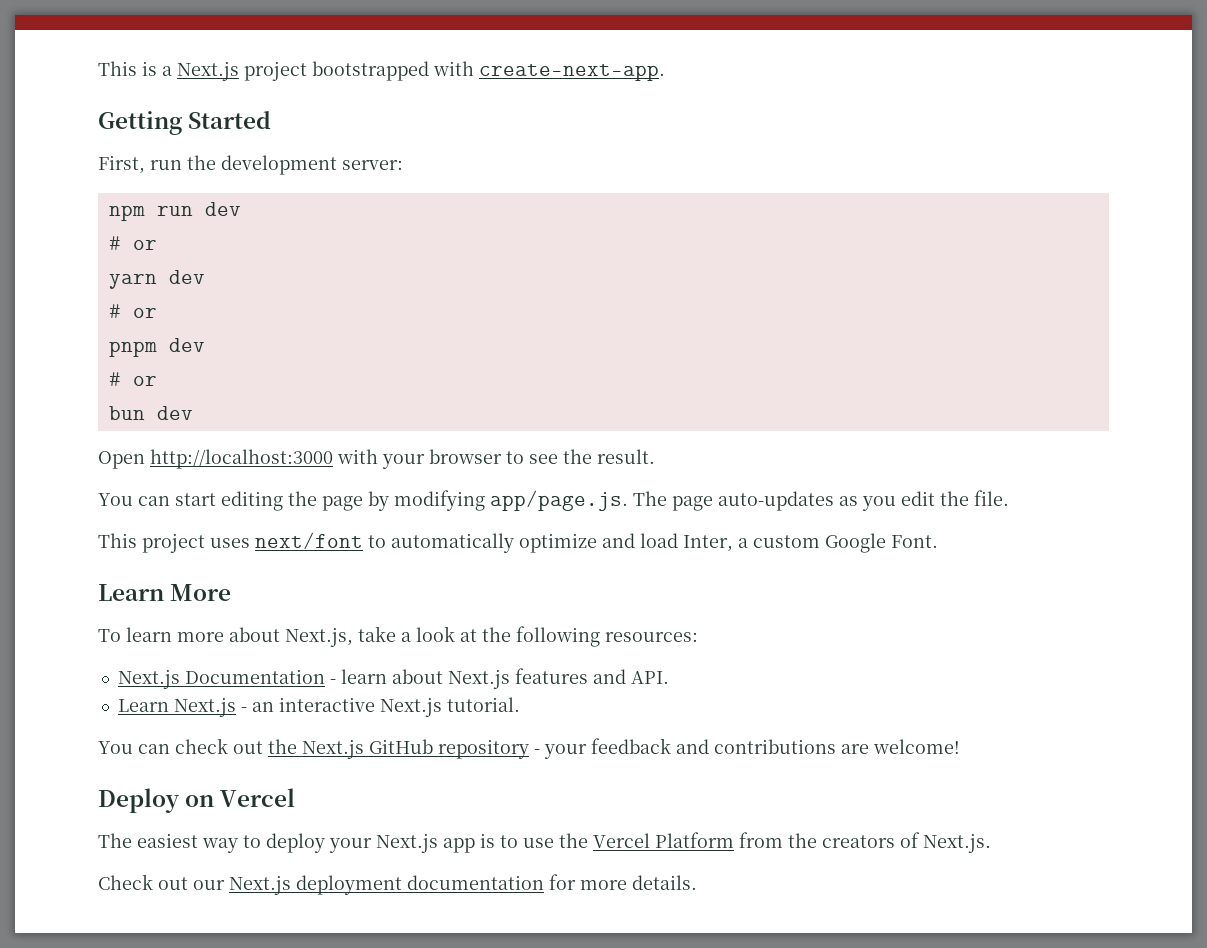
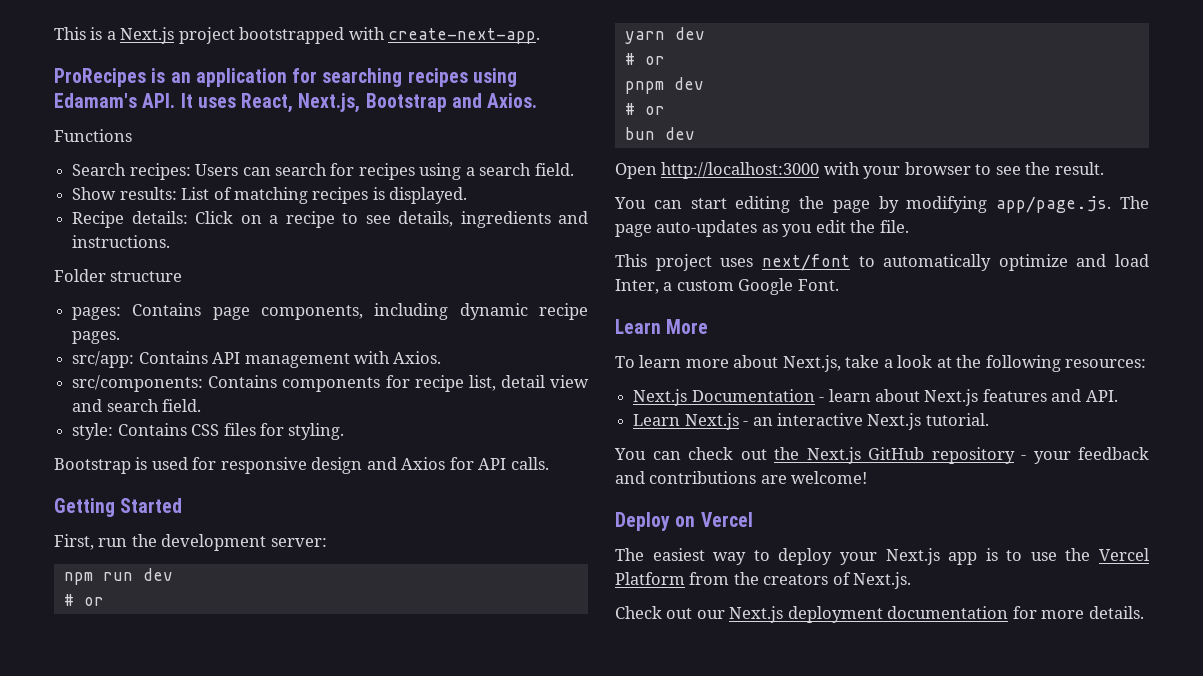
(665, 72) none -> [54,68,517,87] [54,93,538,113] [54,129,132,142] [72,163,574,180] [72,187,468,204] [72,211,589,228] [72,235,171,248] [54,269,183,282] [72,303,588,320] [72,331,121,344] [72,351,442,368] [72,375,589,392] [72,399,202,412] [72,423,345,440] [54,457,549,474] // ProRecipes is an application for searching recipes using Edamam's API. It uses React, Next.js, Bootstrap and Axios. // Functions // Search recipes: Users can search for recipes using a search field. // Show results: List of matching recipes is displayed. // Recipe details: Click on a recipe to see details, ingredients and instructions. // Folder structure // pages: Contains page components, including dynamic recipe pages. // src/app: Contains API management with Axios. // src/components: Contains components for recipe list, detail view and search field. // style: Contains CSS files for styling. // Bootstrap is used for responsive design and Axios for API calls.

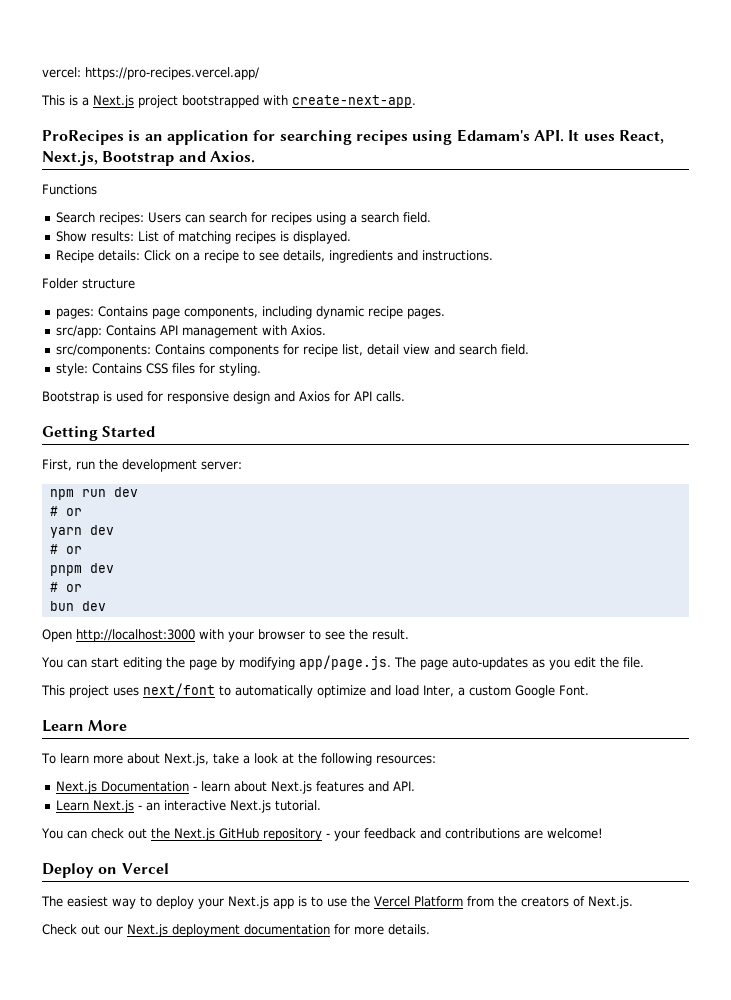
(54, 33) none -> [42,67,259,80] vercel: https://pro-recipes.vercel.app/ //

